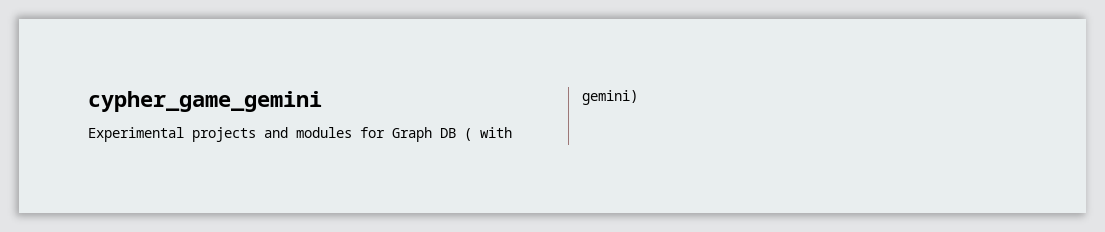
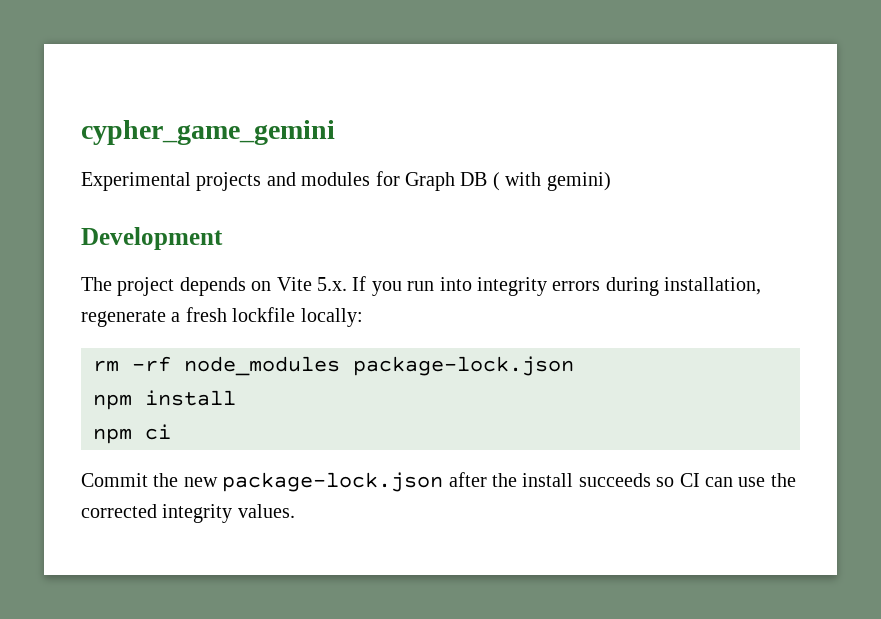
(638, 97) none -> [81,227,223,250] [81,276,762,296] [81,307,363,327] [93,356,574,376] [93,390,236,410] [93,424,171,444] [81,472,796,492] [81,504,295,523] // Development // The project depends on Vite 5.x. If you run into integrity errors during installation, regenerate a fresh lockfile locally: // rm -rf node_modules package-lock.json // npm install // npm ci // Commit the new package-lock.json after the install succeeds so CI can use the corrected integrity values.

